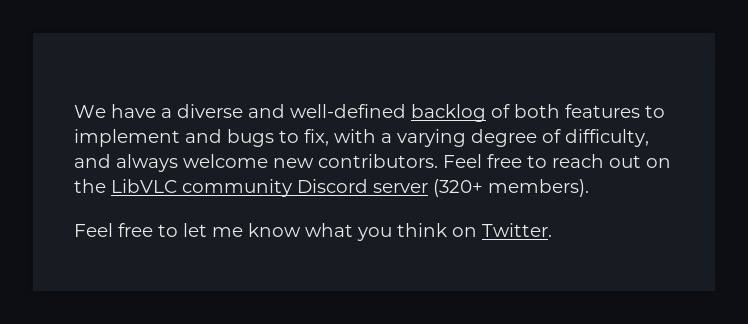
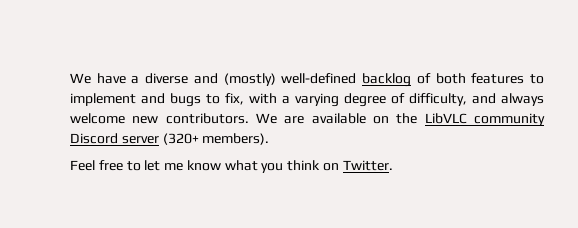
(285, 111) none -> [223,73,276,86] (mostly)
[443,154,641,168] Feel free to reach out -> [256,113,366,124] We are available

